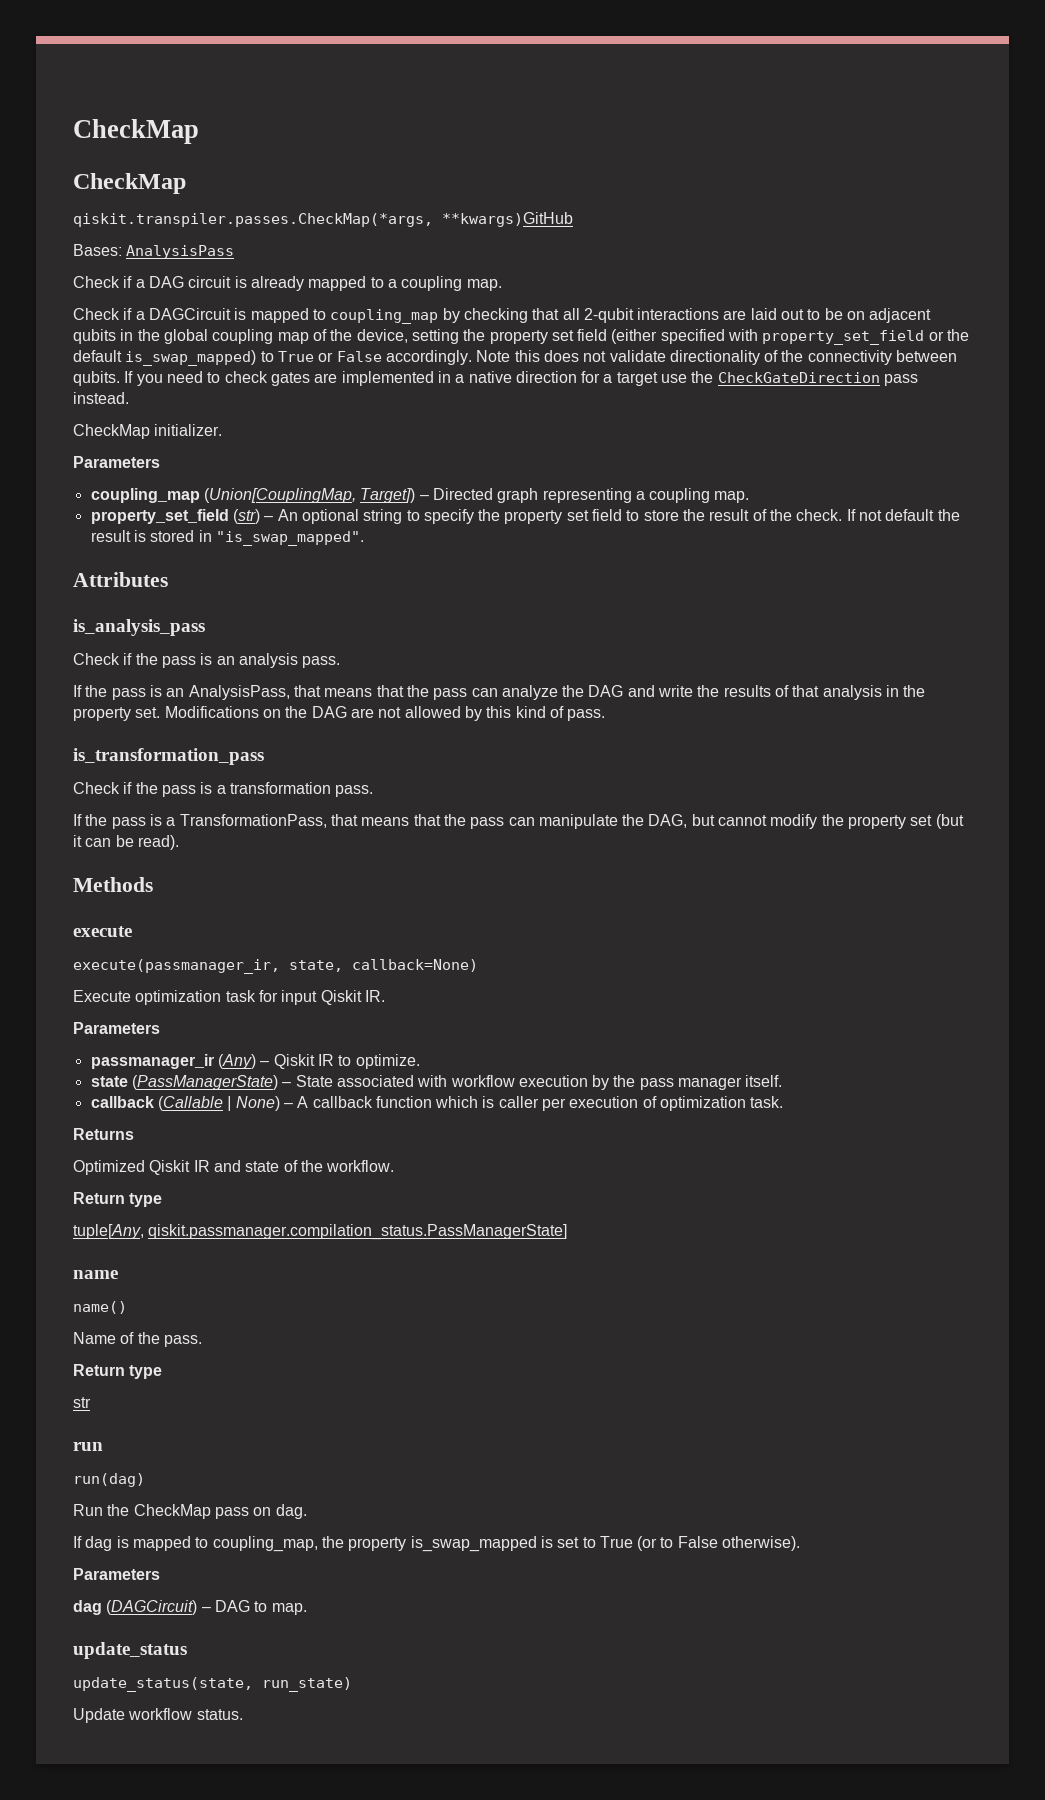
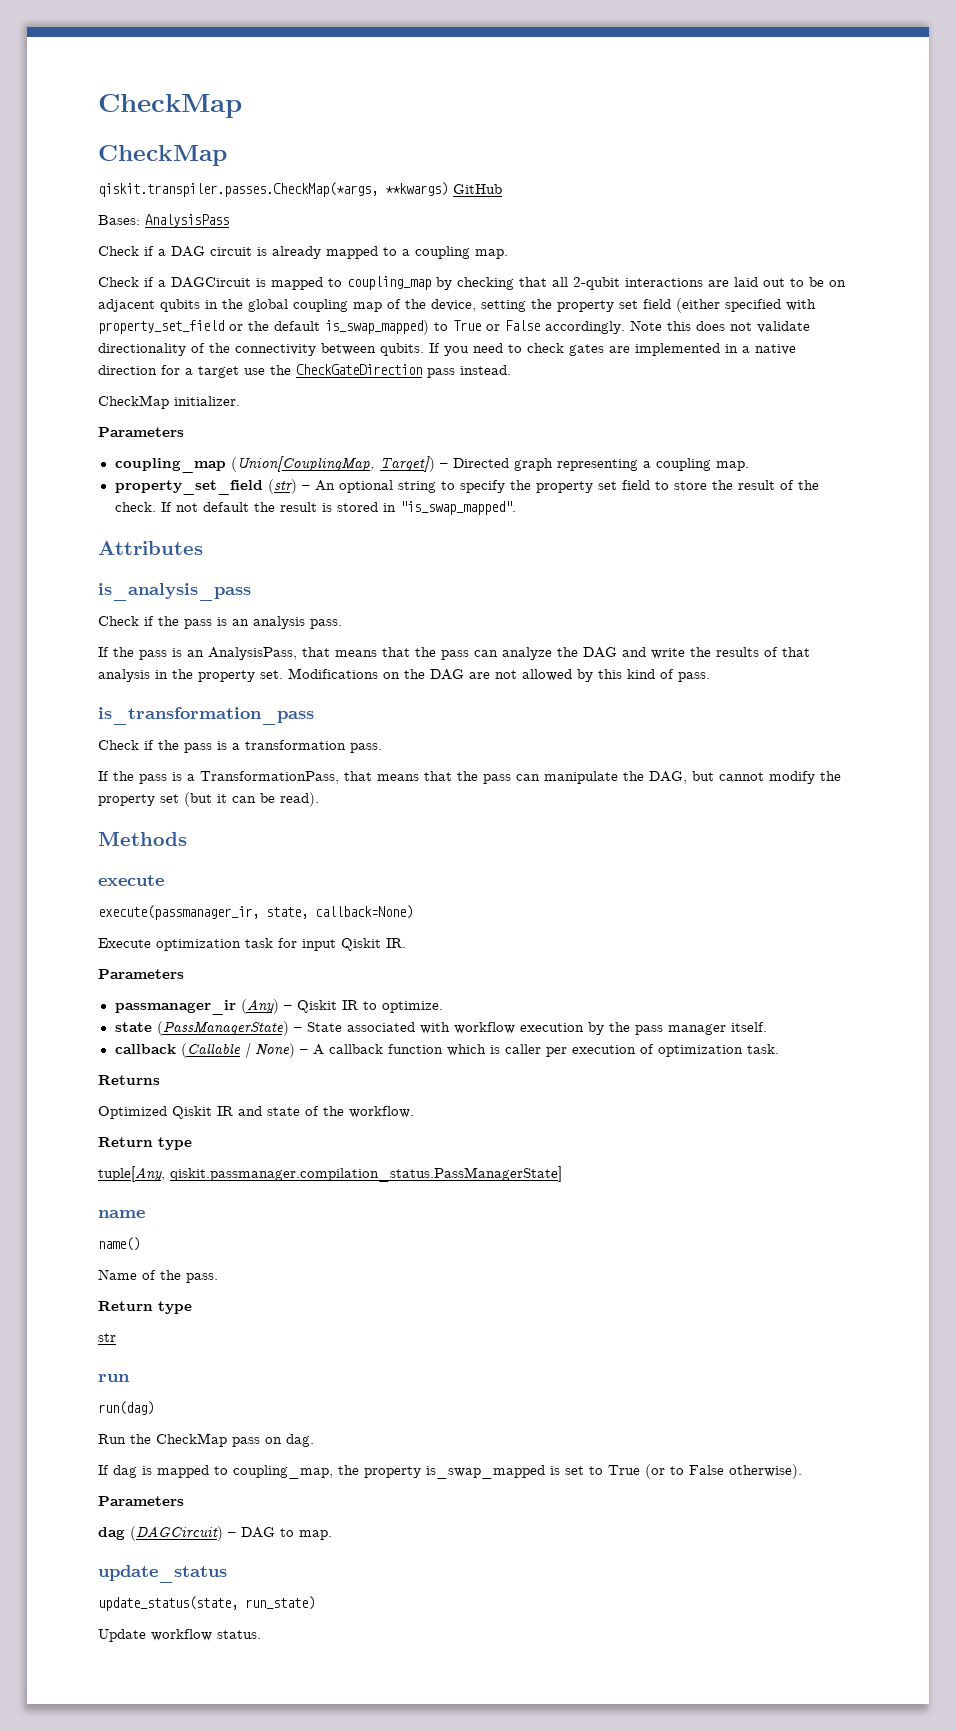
[442,212,573,227] **kwargs)GitHub -> [385,182,502,196] **kwargs) GitHub

